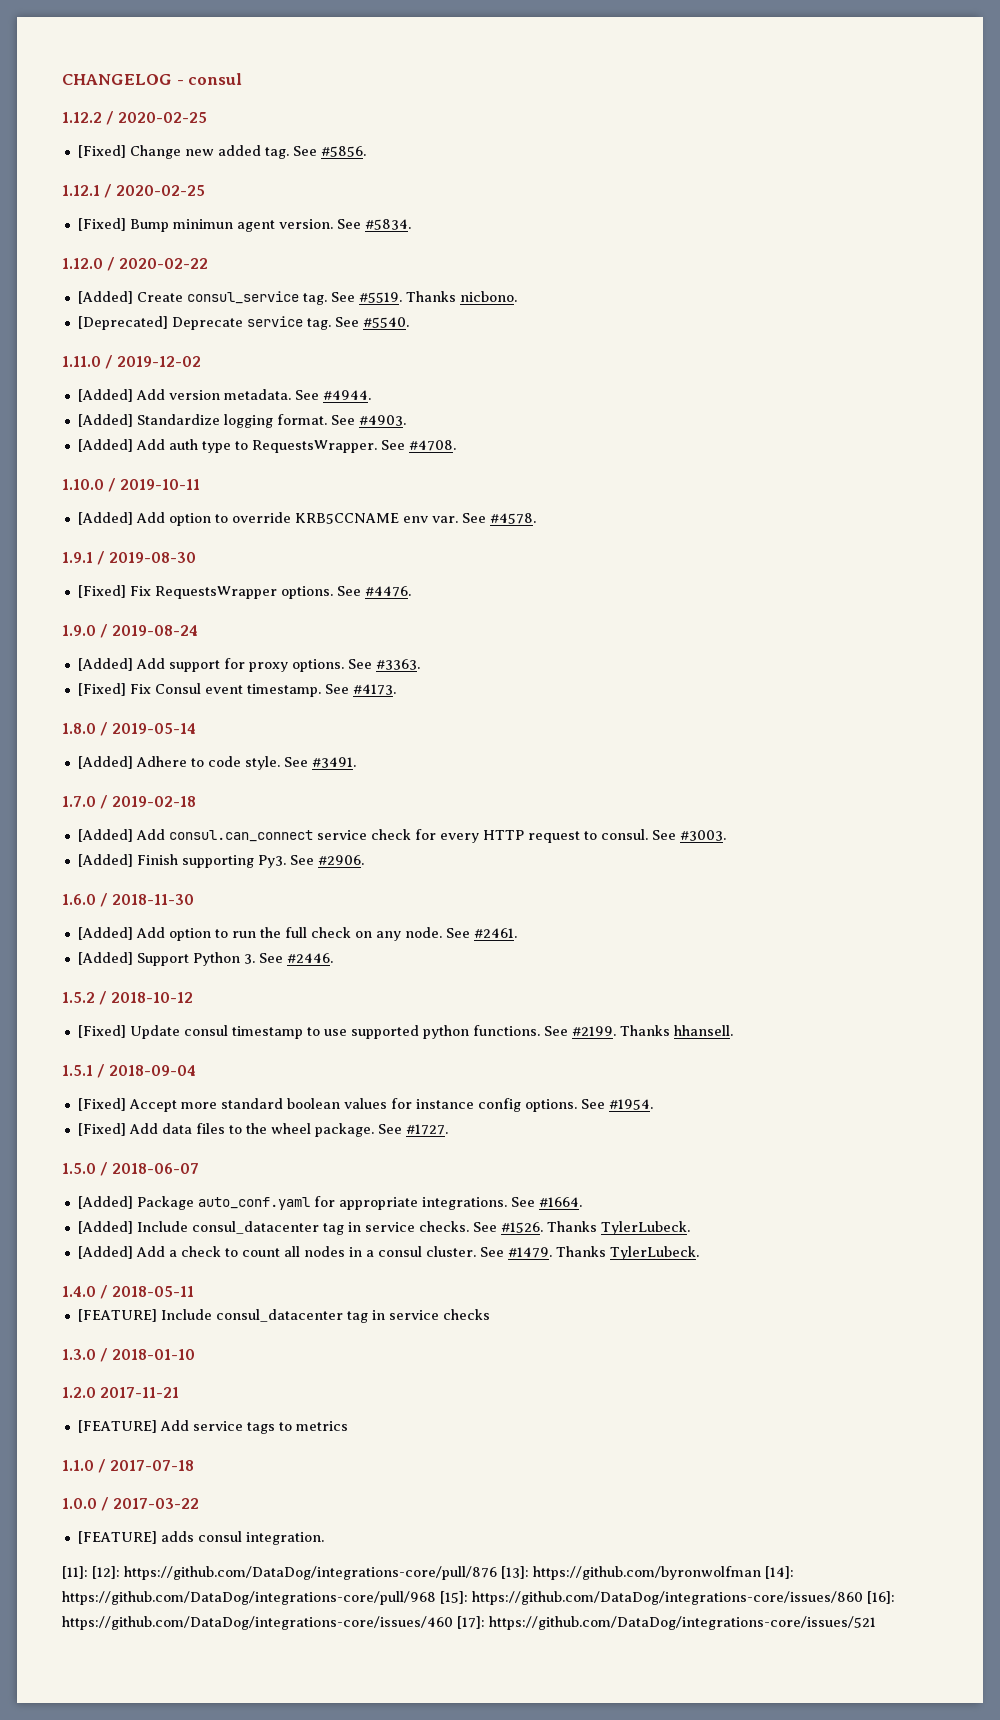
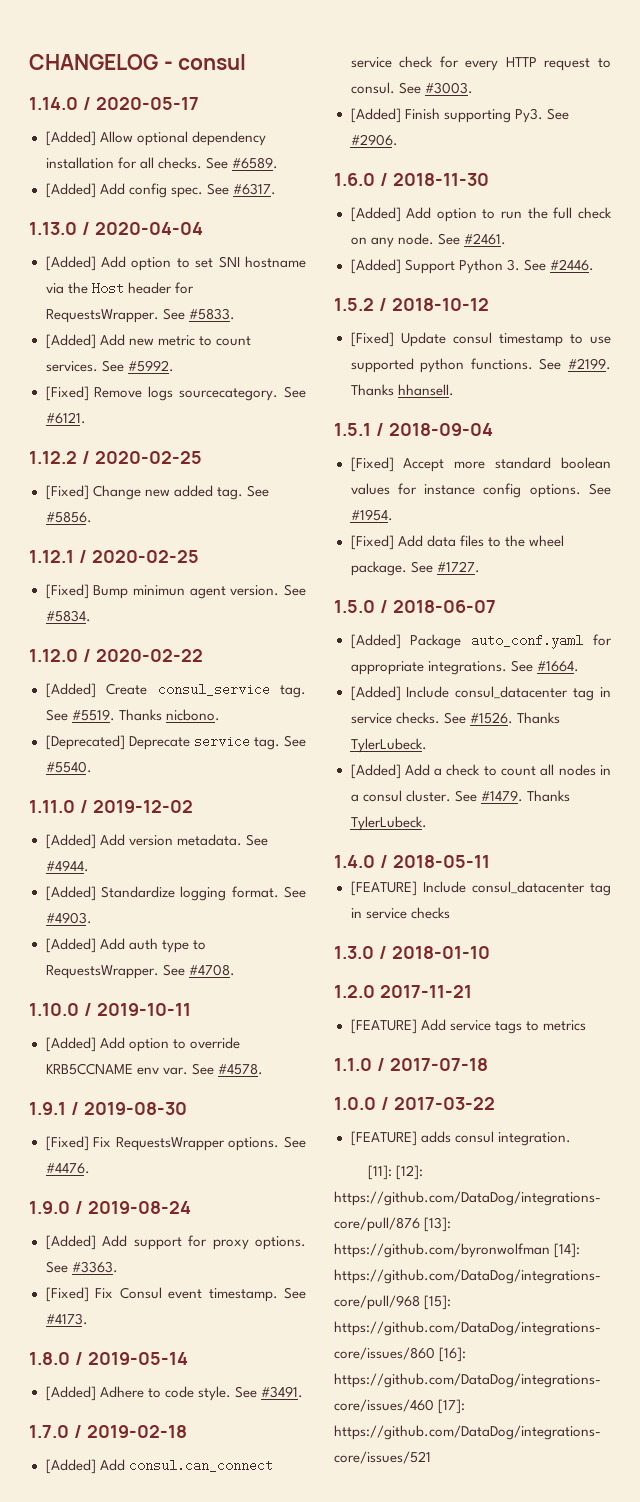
(243, 79) none -> [29,97,199,110] [45,131,266,146] [45,157,278,169] [45,183,276,198] [29,222,203,235] [45,256,306,271] [45,282,194,295] [45,308,235,323] [45,334,251,349] [45,360,174,372] [45,386,306,401] [45,412,86,424] // 1.14.0 / 2020-05-17 // [Added] Allow optional dependency installation for all checks. See #6589. // [Added] Add config spec. See #6317. // 1.13.0 / 2020-04-04 // [Added] Add option to set SNI hostname via the Host header for RequestsWrapper. See #5833. // [Added] Add new metric to count services. See #5992. // [Fixed] Remove logs sourcecategory. See #6121.

